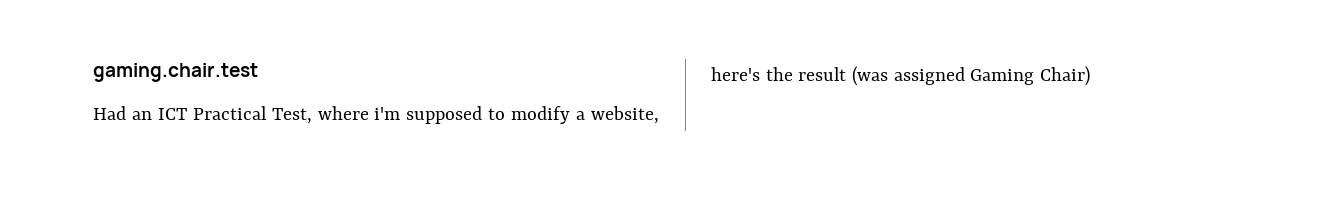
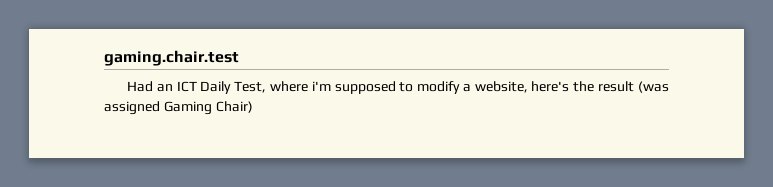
[192,106,267,120] Practical -> [200,81,232,94] Daily

